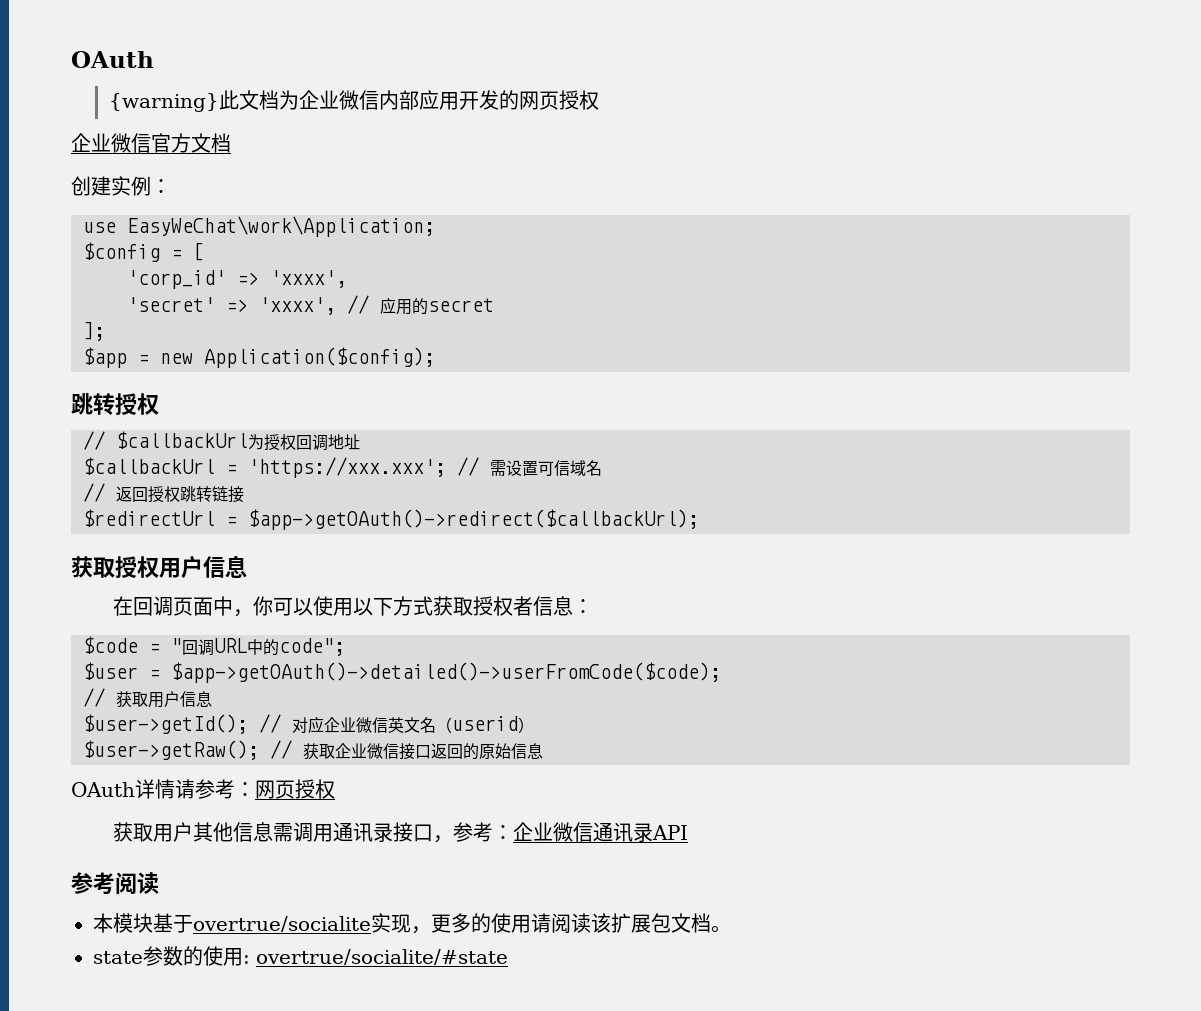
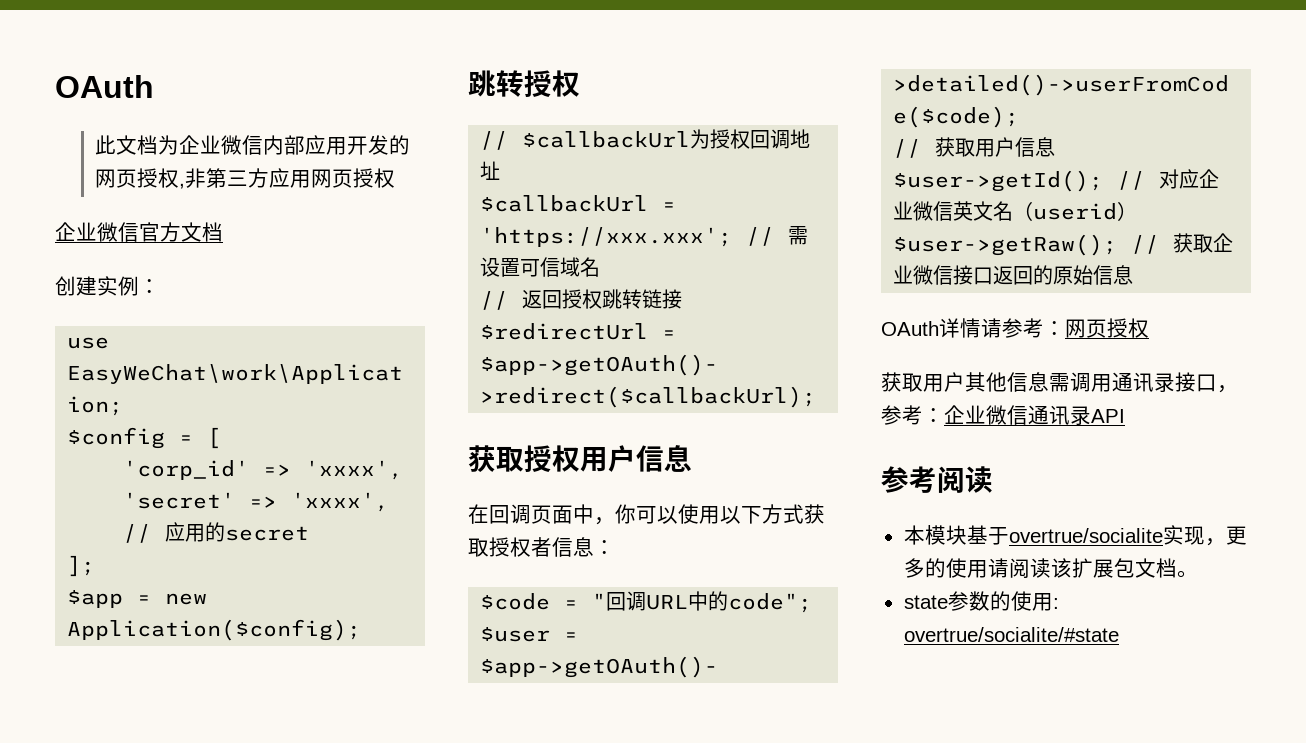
[109,93,220,112] {warning} -> (154, 86) none
(600, 100) none -> [179,168,396,189] ,非第三方应用网页授权

